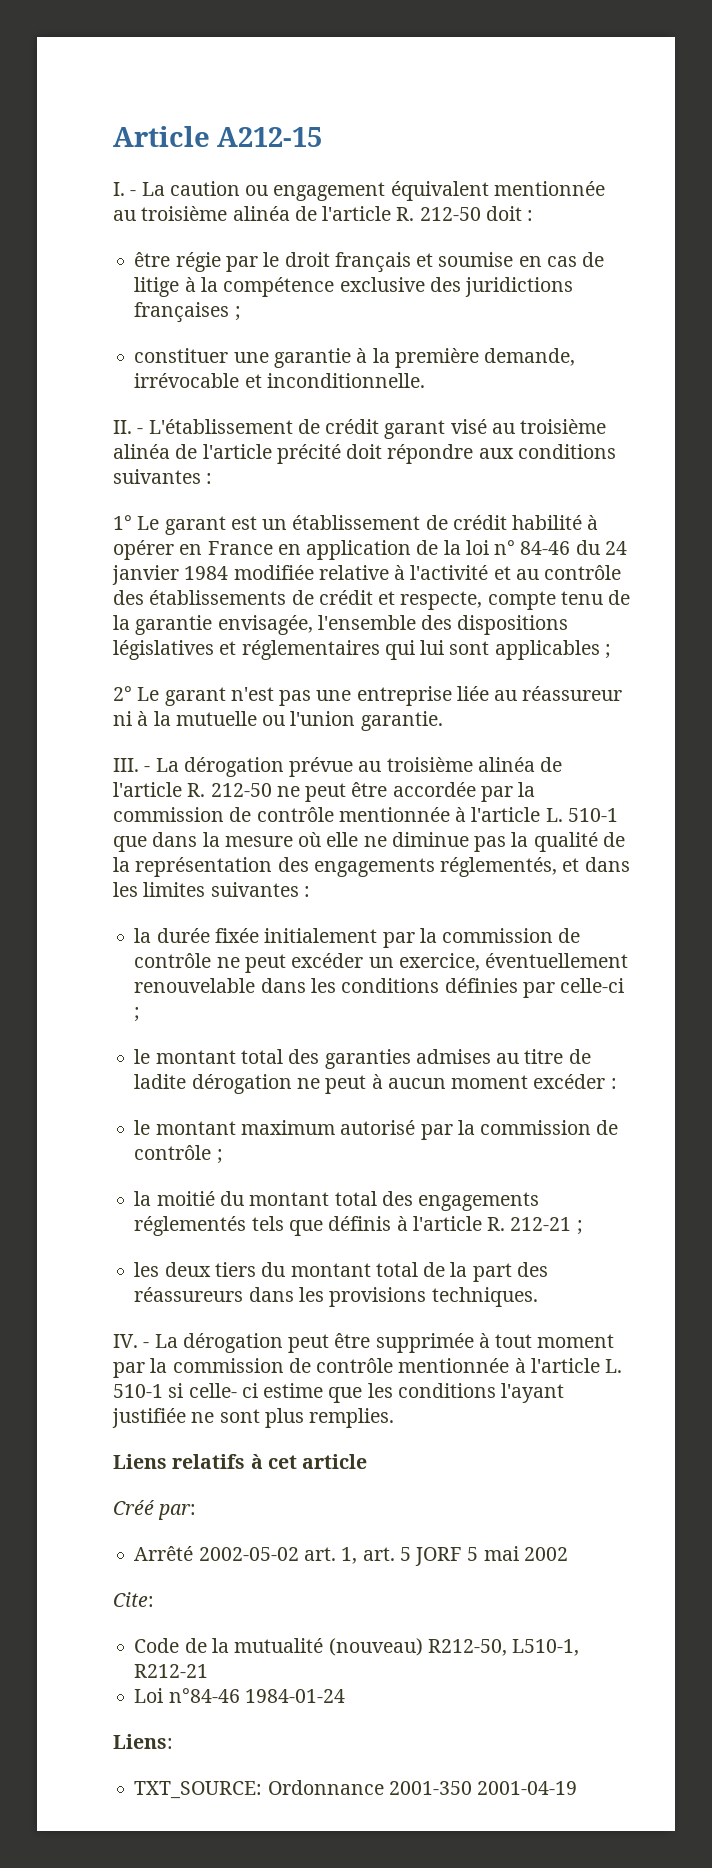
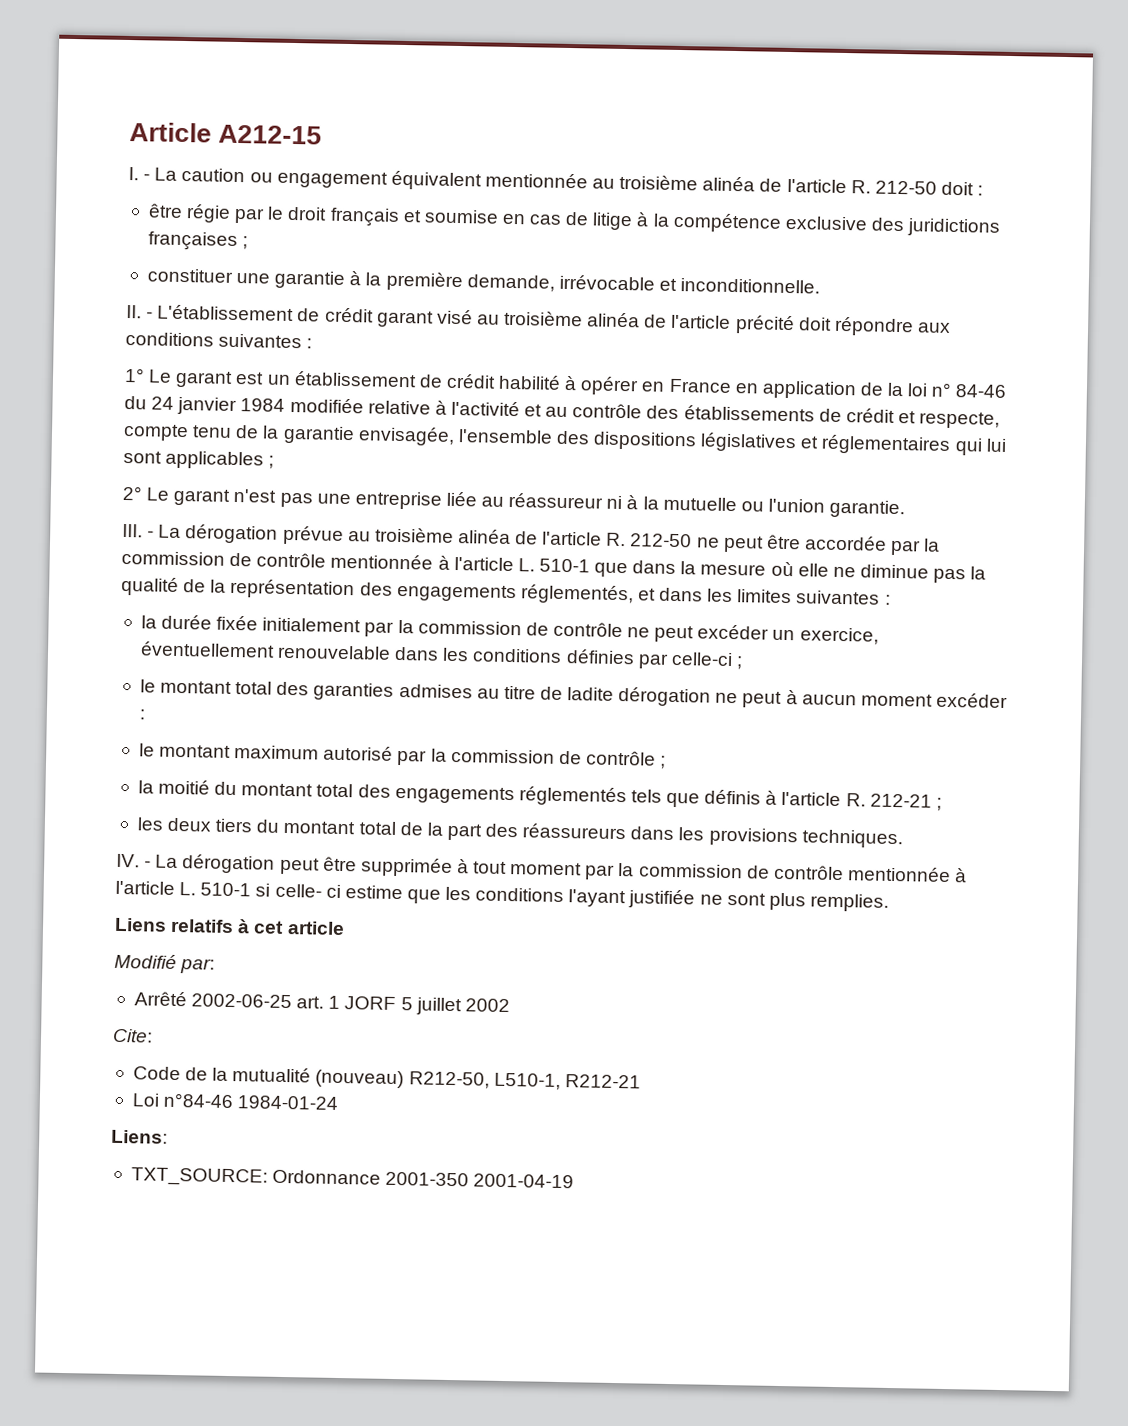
[113,1500,155,1515] Créé -> [114,953,177,970] Modifié
[198,1547,411,1564] 2002-05-02 art. 1, art. 5 -> [191,993,341,1009] 2002-06-25 art. 1
[483,1546,519,1561] mai -> [415,997,462,1016] juillet

